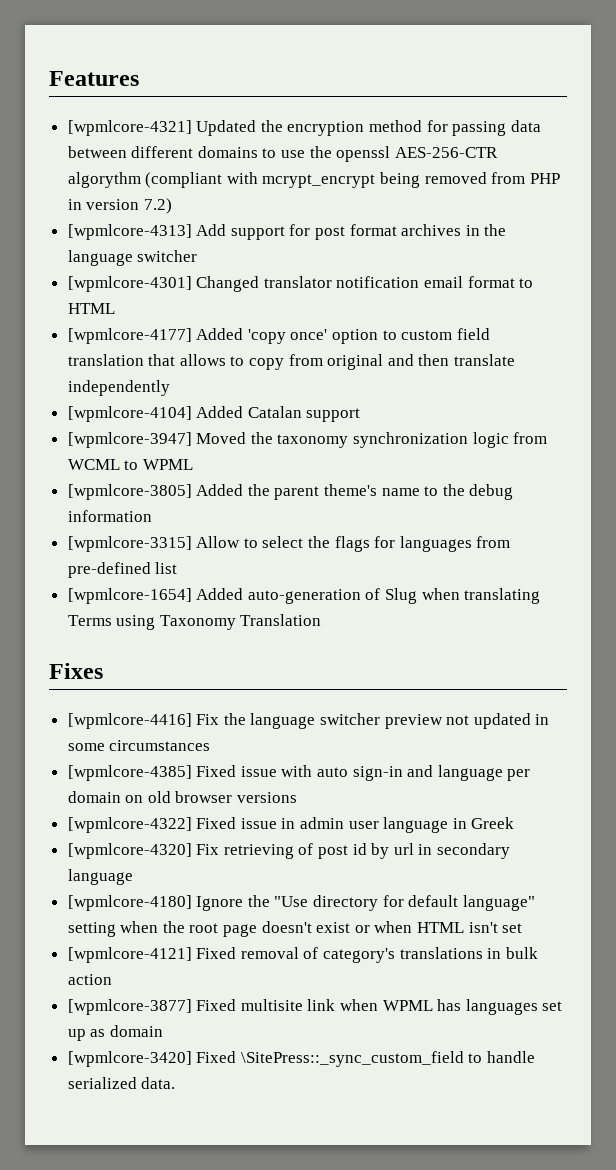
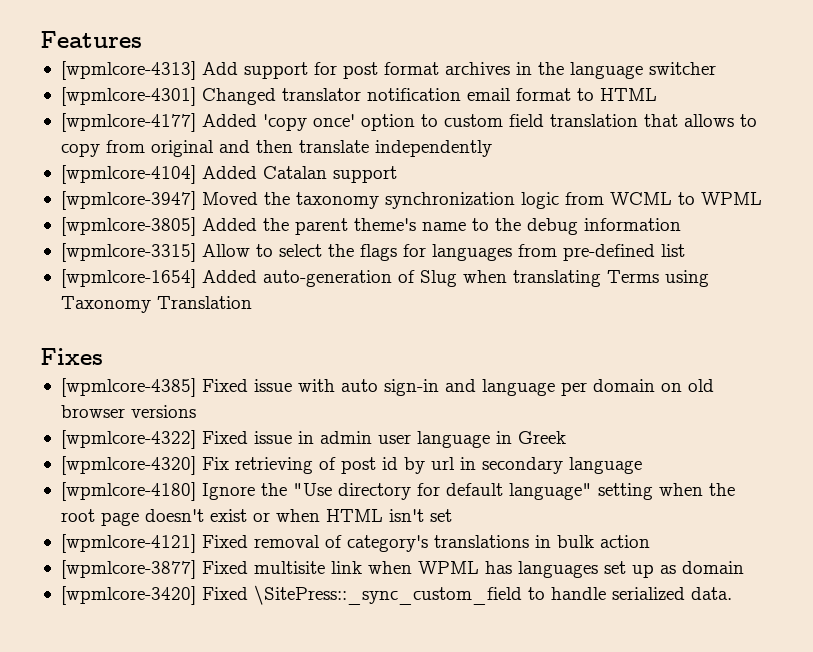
[67,120,541,136] [67,146,498,162] [67,172,560,188] [67,198,172,214] // [wpmlcore-4321] Updated the encryption method for passing data between different domains to use the openssl AES-256-CTR algorythm (compliant with mcrypt_encrypt being removed from PHP in version 7.2) -> (142, 39) none
[67,713,550,729] [67,740,211,751] // [wpmlcore-4416] Fix the language switcher preview not updated in some circumstances -> (103, 356) none

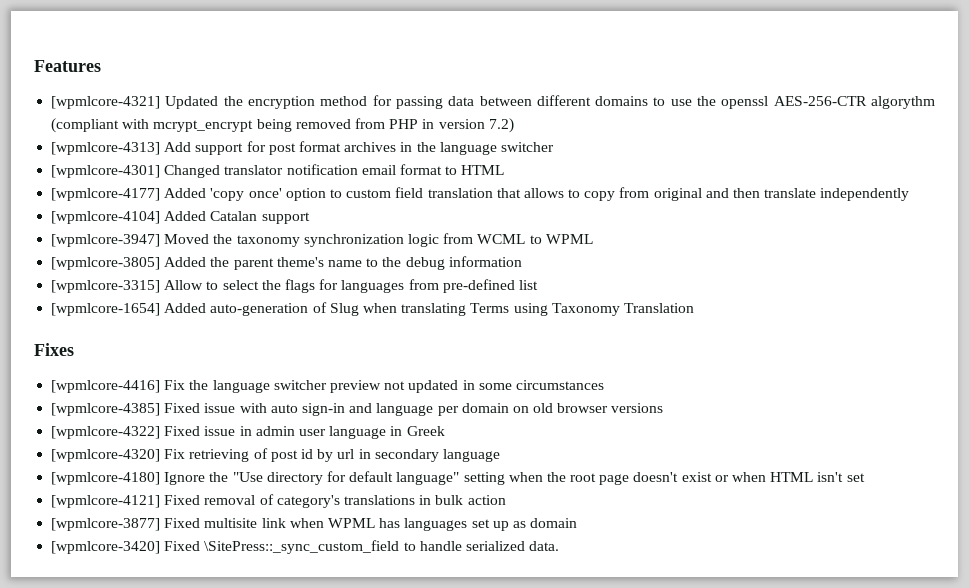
(142, 39) none -> [51,95,936,109] [51,118,514,133] // [wpmlcore-4321] Updated the encryption method for passing data between different domains to use the openssl AES-256-CTR algorythm (compliant with mcrypt_encrypt being removed from PHP in version 7.2)
(103, 356) none -> [51,380,604,393] // [wpmlcore-4416] Fix the language switcher preview not updated in some circumstances

